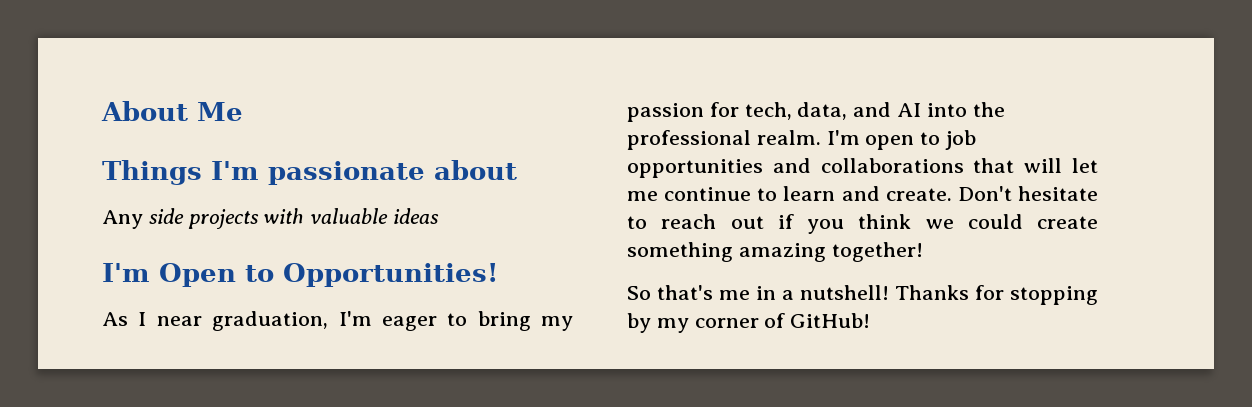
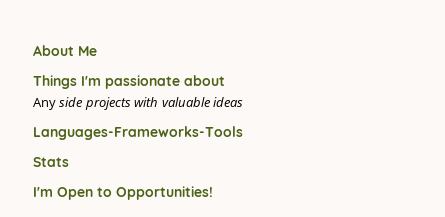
(440, 216) none -> [33,126,243,140] [33,157,69,167] // Languages-Frameworks-Tools // Stats
[102,311,573,331] [627,102,1005,122] [627,130,977,150] [627,158,1098,178] [627,186,1098,201] [627,214,1098,234] [627,242,923,262] [627,285,1098,305] [627,313,871,333] // As I near graduation, I'm eager to bring my passion for tech, data, and AI into the professional realm. I'm open to job opportunities and collaborations that will let me continue to learn and create. Don't hesitate to reach out if you think we could create something amazing together! // So that's me in a nutshell! Thanks for stopping by my corner of GitHub! -> (213, 193) none

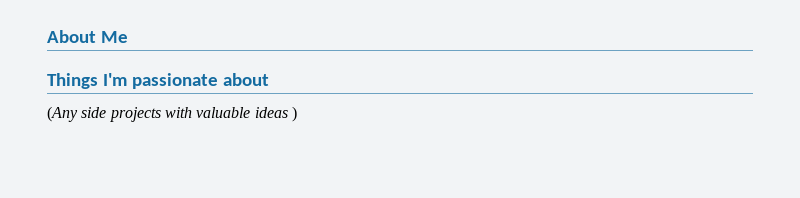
[33,98,56,110] Any -> [47,106,78,122] (Any
[33,126,243,140] [33,157,69,167] [33,186,213,200] // Languages-Frameworks-Tools // Stats // I'm Open to Opportunities! -> [291,106,297,122] )

